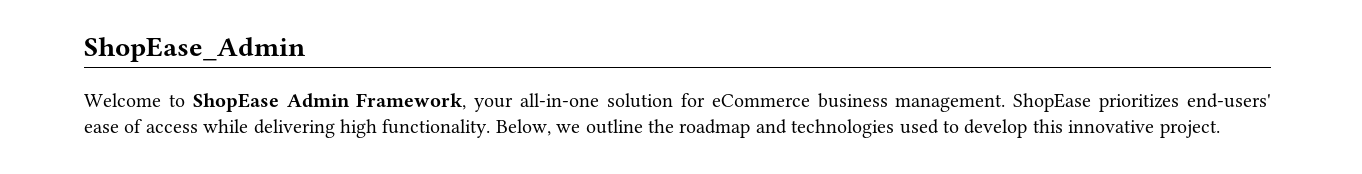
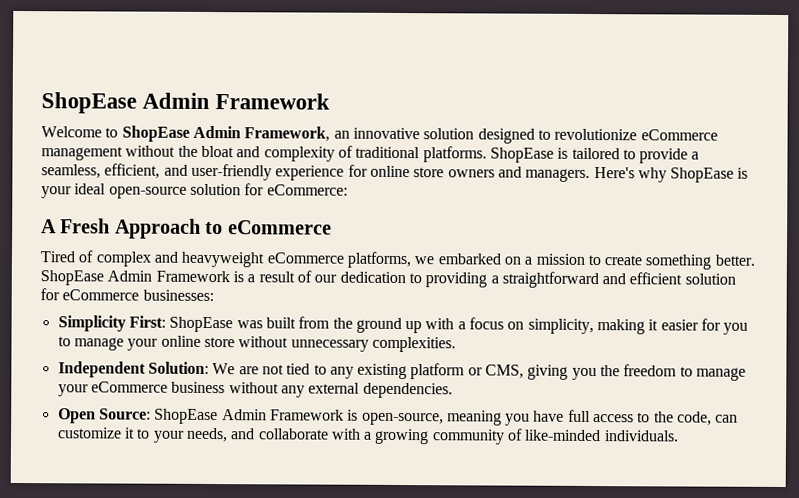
[84,37,306,62] ShopEase_Admin -> [41,92,331,114] ShopEase Admin Framework
[474,93,1272,112] [84,119,1220,138] your all-in-one solution for eCommerce business management. ShopEase prioritizes end-users' ease of access while delivering high functionality. Below, we outline the roadmap and technologies used to develop this innovative project. -> [333,127,718,144] [41,145,700,164] [41,163,749,183] [41,183,348,199] [41,218,332,239] [40,250,755,270] [40,270,736,289] [40,288,214,302] [57,315,749,335] [57,335,456,353] [57,361,747,381] [57,381,453,399] [57,408,739,426] [57,427,679,445] an innovative solution designed to revolutionize eCommerce management without the bloat and complexity of traditional platforms. ShopEase is tailored to provide a seamless, efficient, and user-friendly experience for online store owners and managers. Here's why ShopEase is your ideal open-source solution for eCommerce: // A Fresh Approach to eCommerce // Tired of complex and heavyweight eCommerce platforms, we embarked on a mission to create something better. ShopEase Admin Framework is a result of our dedication to providing a straightforward and efficient solution for eCommerce businesses: // Simplicity First: ShopEase was built from the ground up with a focus on simplicity, making it easier for you to manage your online store without unnecessary complexities. // Independent Solution: We are not tied to any existing platform or CMS, giving you the freedom to manage your eCommerce business without any external dependencies. // Open Source: ShopEase Admin Framework is open-source, meaning you have full access to the code, can customize it to your needs, and collaborate with a growing community of like-minded individuals.

